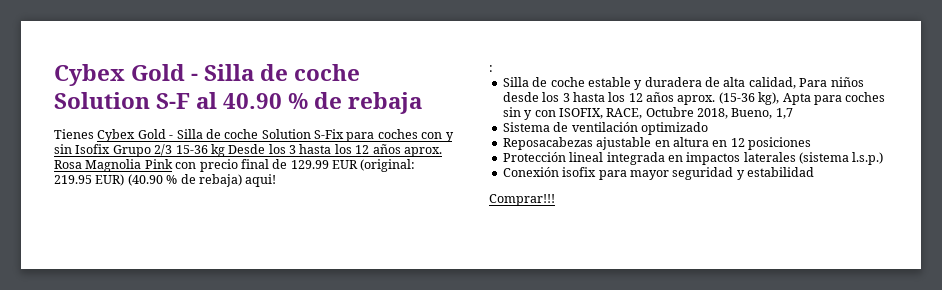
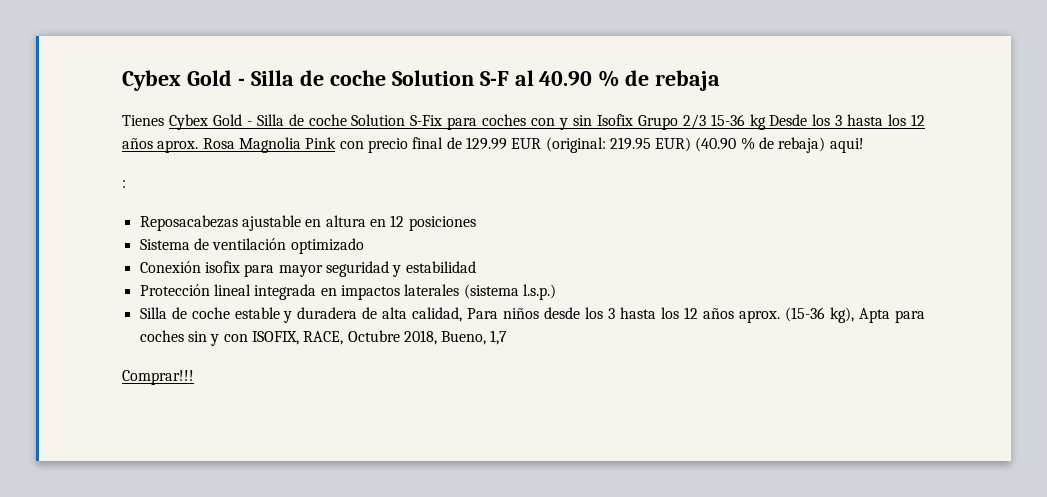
(493, 68) none -> [139,215,476,231] [139,238,364,254] [139,261,476,277] [139,284,556,300] // Reposacabezas ajustable en altura en 12 posiciones // Sistema de ventilación optimizado // Conexión isofix para mayor seguridad y estabilidad // Protección lineal integrada en impactos laterales (sistema l.s.p.)
[502,122,708,135] [502,137,811,150] [502,152,884,165] [502,167,814,180] // Sistema de ventilación optimizado // Reposacabezas ajustable en altura en 12 posiciones // Protección lineal integrada en impactos laterales (sistema l.s.p.) // Conexión isofix para mayor seguridad y estabilidad -> (508, 337) none

